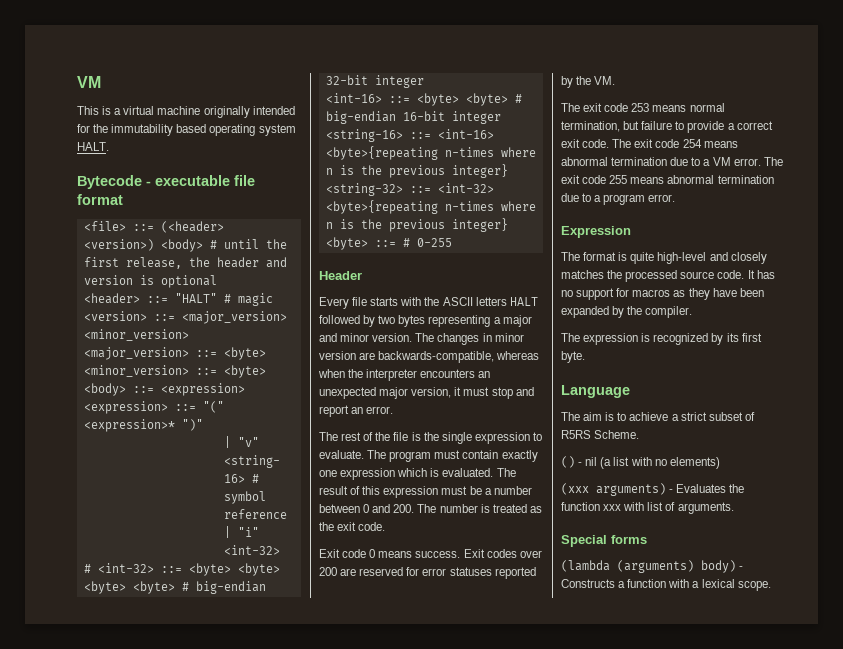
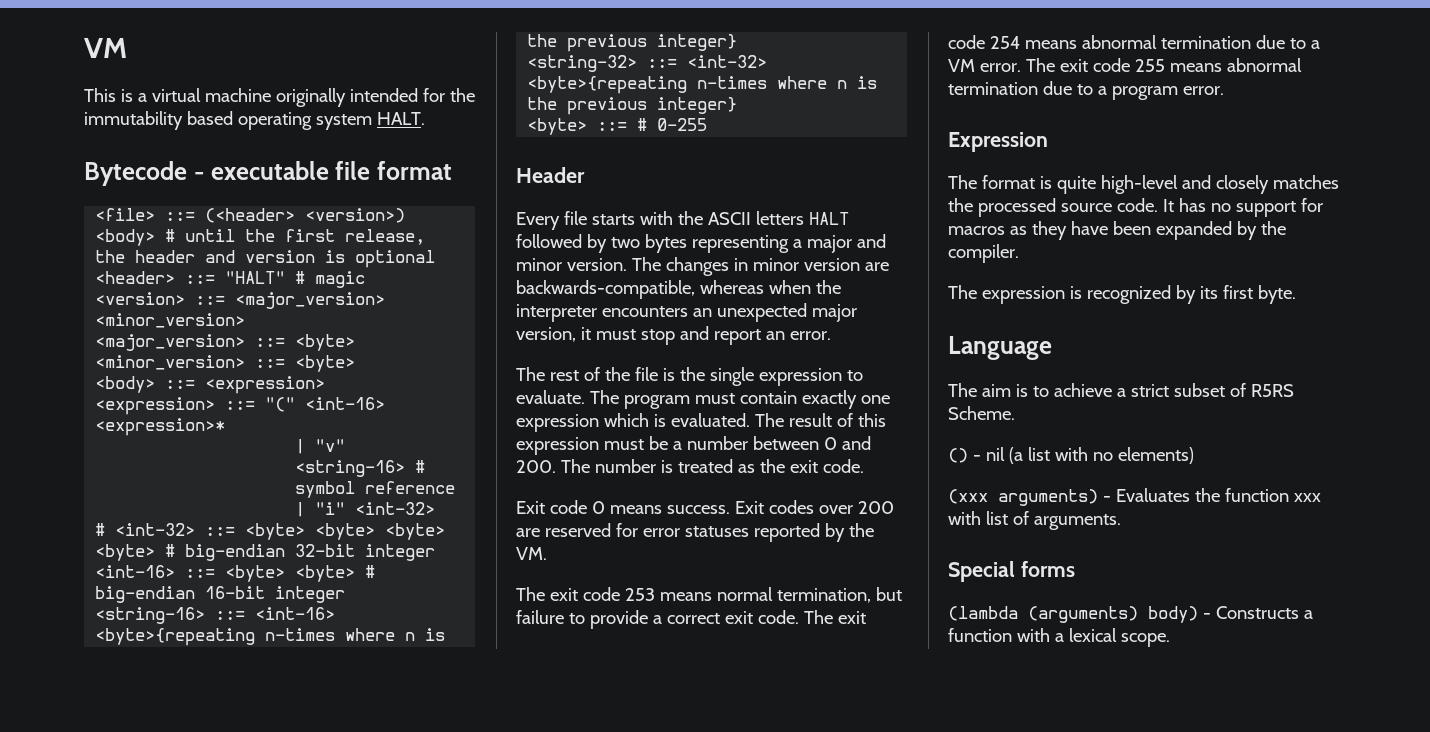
(224, 407) none -> [305,397,386,410] <int-16>
[181,419,203,431] ")" -> (226, 427) none

